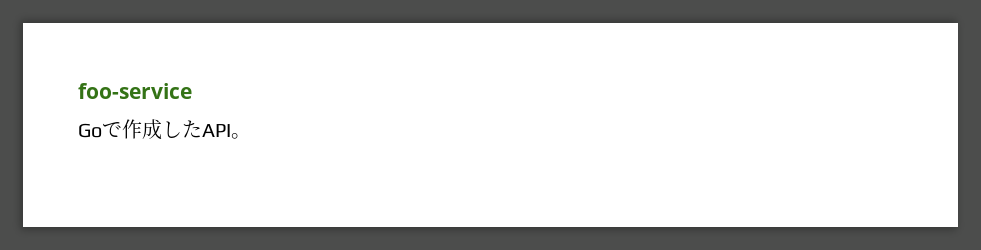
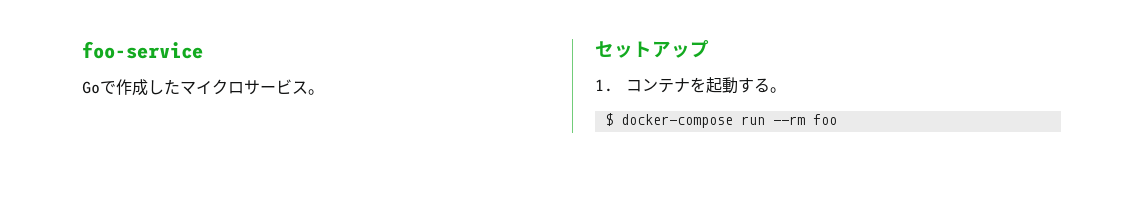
[202,124,251,139] API。 -> [180,79,324,95] [595,40,709,58] [595,77,786,94] [604,113,837,128] マイクロサービス。 // セットアップ // 1.コンテナを起動する。 // $ docker-compose run --rm foo

